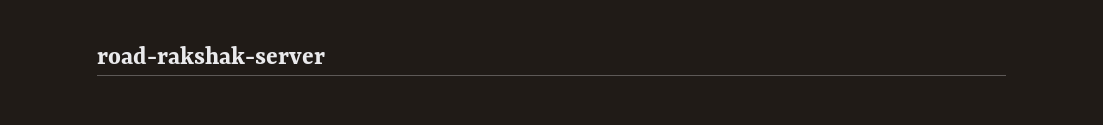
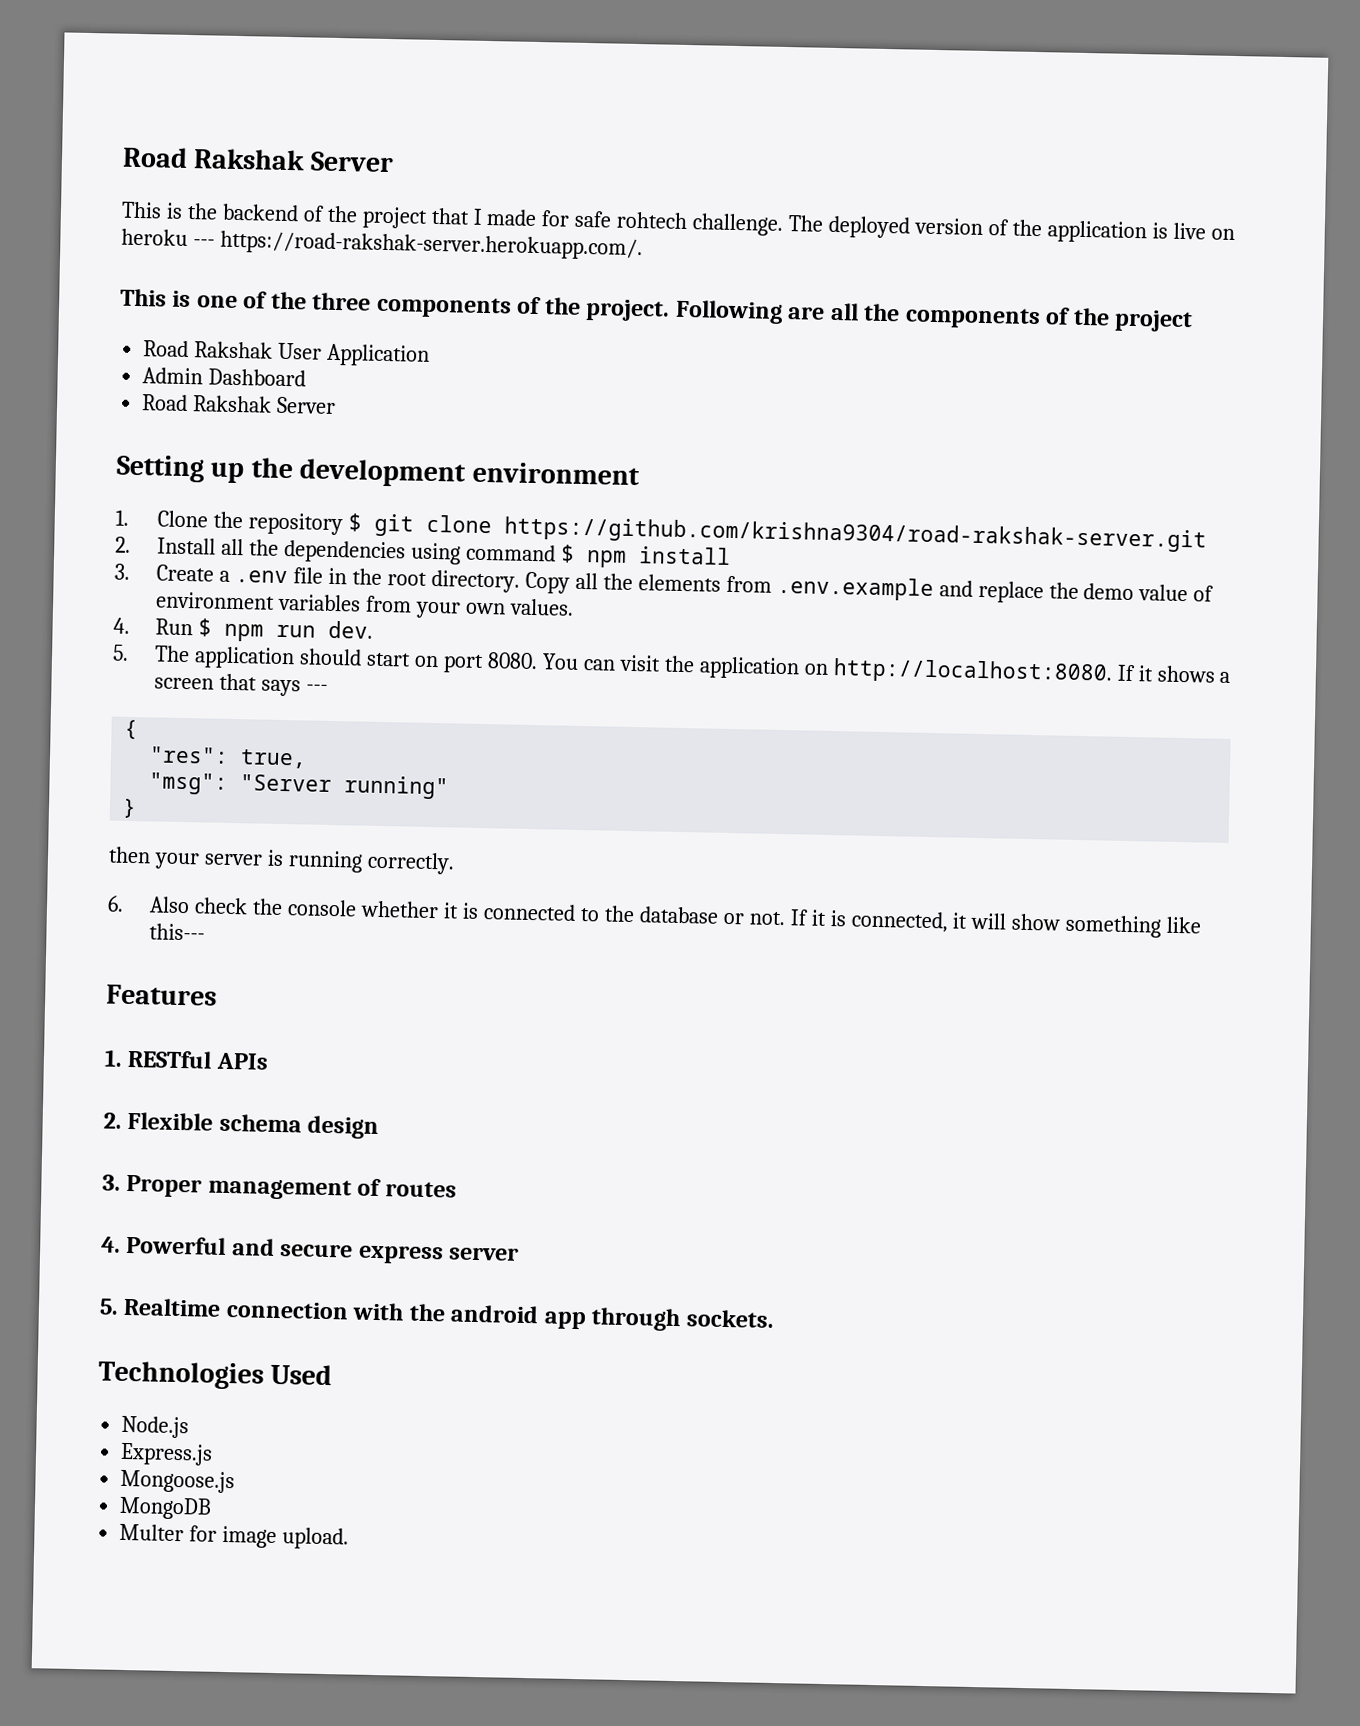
[97,46,325,64] road-rakshak-server -> [122,146,394,173] [121,201,1235,244] [121,228,643,261] [120,288,1194,333] [143,340,431,367] [142,367,307,387] [141,394,337,415] [116,454,640,488] [115,509,1208,553] [115,536,732,568] [114,563,1215,604] [156,591,575,619] [113,617,374,642] [112,644,1231,686] [154,673,329,697] [124,719,139,740] [149,746,308,769] [149,772,450,800] [122,798,138,819] [108,846,455,875] [107,895,1203,938] [149,923,206,941] [106,984,217,1006] [104,1049,269,1070] [103,1111,380,1140] [102,1174,457,1201] [101,1235,520,1265] [99,1297,775,1332] [98,1360,333,1390] [121,1415,190,1439] [120,1442,214,1466] [120,1469,236,1494] [119,1496,213,1520] [119,1523,350,1550] Road Rakshak Server // This is the backend of the project that I made for safe rohtech challenge. The deployed version of the application is live on heroku --- https://road-rakshak-server.herokuapp.com/. // This is one of the three components of the project. Following are all the components of the project // Road Rakshak User Application // Admin Dashboard // Road Rakshak Server // Setting up the development environment // 1. Clone the repository $ git clone https://github.com/krishna9304/road-rakshak-server.git // 2. Install all the dependencies using command $ npm install // 3. Create a .env file in the root directory. Copy all the elements from .env.example and replace the demo value of environment variables from your own values. // 4. Run $ npm run dev. // 5. The application should start on port 8080. You can visit the application on http://localhost:8080. If it shows a screen that says --- // { // "res": true, // "msg": "Server running" // } // then your server is running correctly. // 6. Also check the console whether it is connected to the database or not. If it is connected, it will show something like this--- // Features // 1. RESTful APIs // 2. Flexible schema design // 3. Proper management of routes // 4. Powerful and secure express server // 5. Realtime connection with the android app through sockets. // Technologies Used // Node.js // Express.js // Mongoose.js // MongoDB // Multer for image upload.

